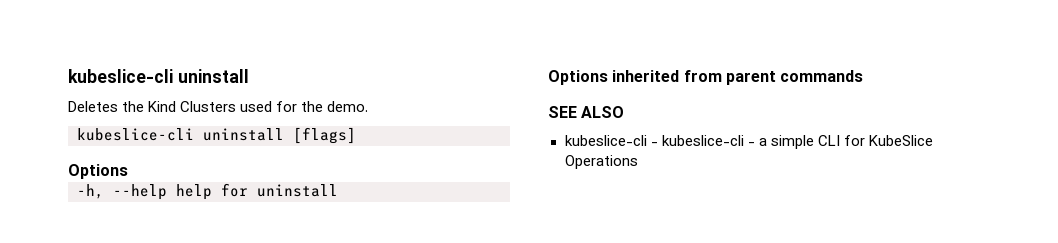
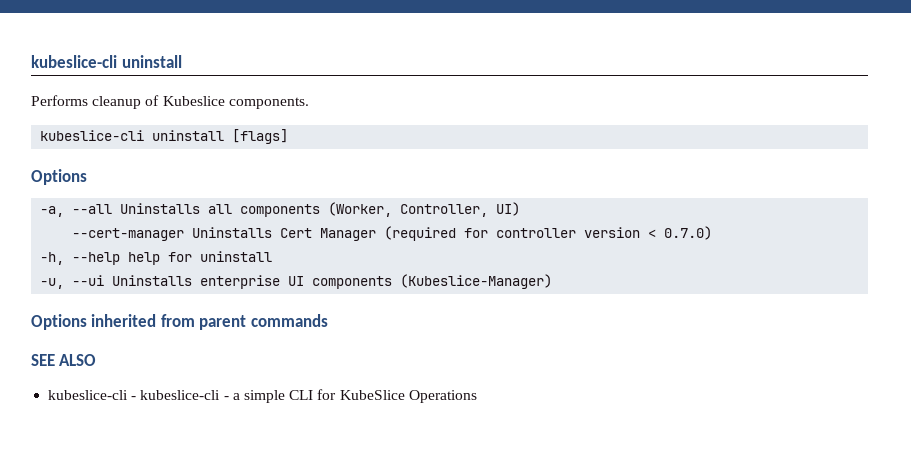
[68,101,369,112] [77,127,356,144] [68,164,128,179] Deletes the Kind Clusters used for the demo. // kubeslice-cli uninstall [flags] // Options -> [31,95,309,109] [40,129,289,144] [31,169,87,185] [40,202,521,217] [72,226,713,241] Performs cleanup of Kubeslice components. // kubeslice-cli uninstall [flags] // Options // -a, --all Uninstalls all components (Worker, Controller, UI) // --cert-manager Uninstalls Cert Manager (required for controller version < 0.7.0)
(338, 190) none -> [40,274,553,289] // -u, --ui Uninstalls enterprise UI components (Kubeslice-Manager)

